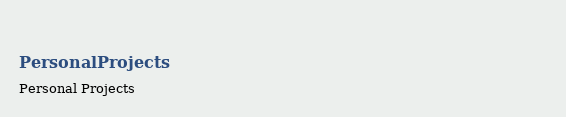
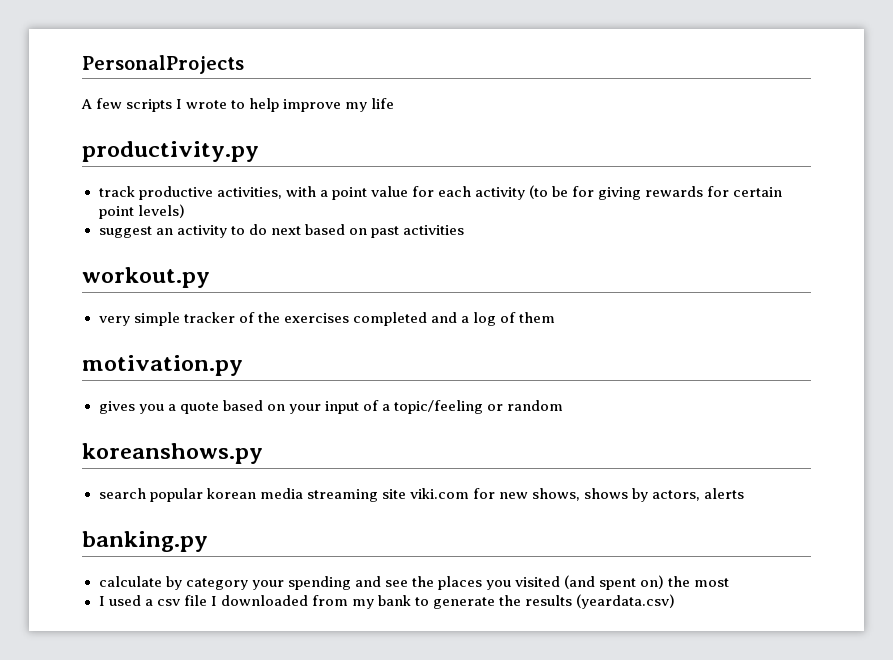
[19,83,135,96] Personal Projects -> [81,98,395,112] [82,141,259,162] [98,185,783,200] [98,204,185,219] [98,224,464,238] [82,267,210,288] [98,312,556,326] [82,355,243,376] [98,400,564,414] [82,443,263,464] [98,488,745,502] [82,531,208,552] [98,575,730,590] [98,594,676,609] A few scripts I wrote to help improve my life // productivity.py // track productive activities, with a point value for each activity (to be for giving rewards for certain point levels) // suggest an activity to do next based on past activities // workout.py // very simple tracker of the exercises completed and a log of them // motivation.py // gives you a quote based on your input of a topic/feeling or random // koreanshows.py // search popular korean media streaming site viki.com for new shows, shows by actors, alerts // banking.py // calculate by category your spending and see the places you visited (and spent on) the most // I used a csv file I downloaded from my bank to generate the results (yeardata.csv)

